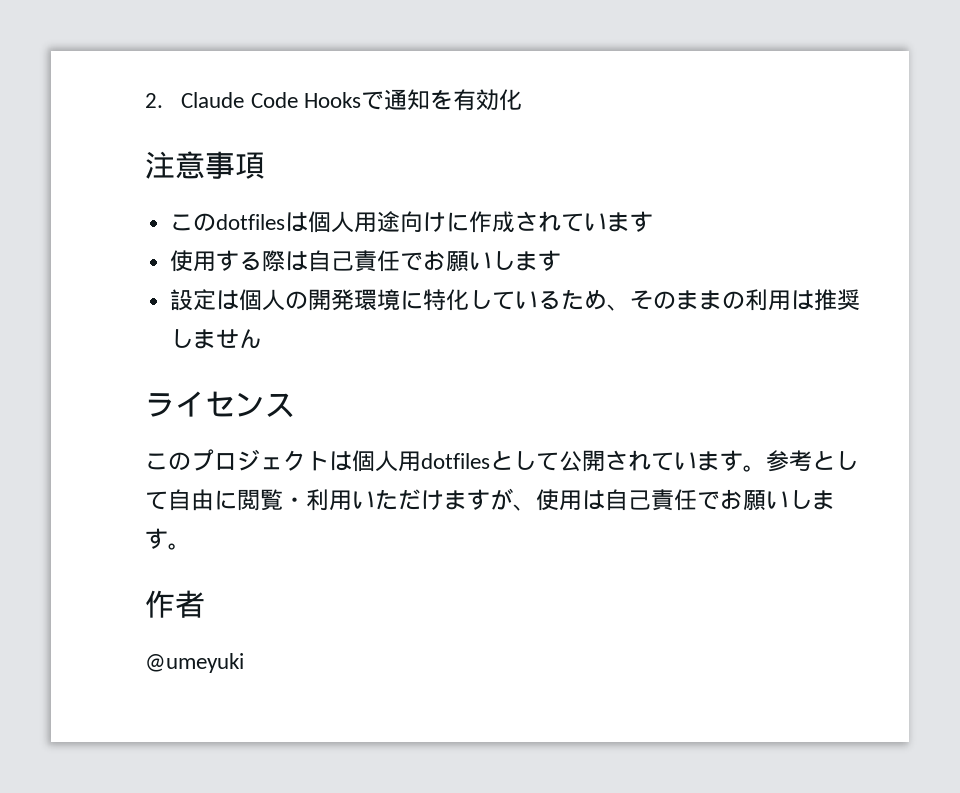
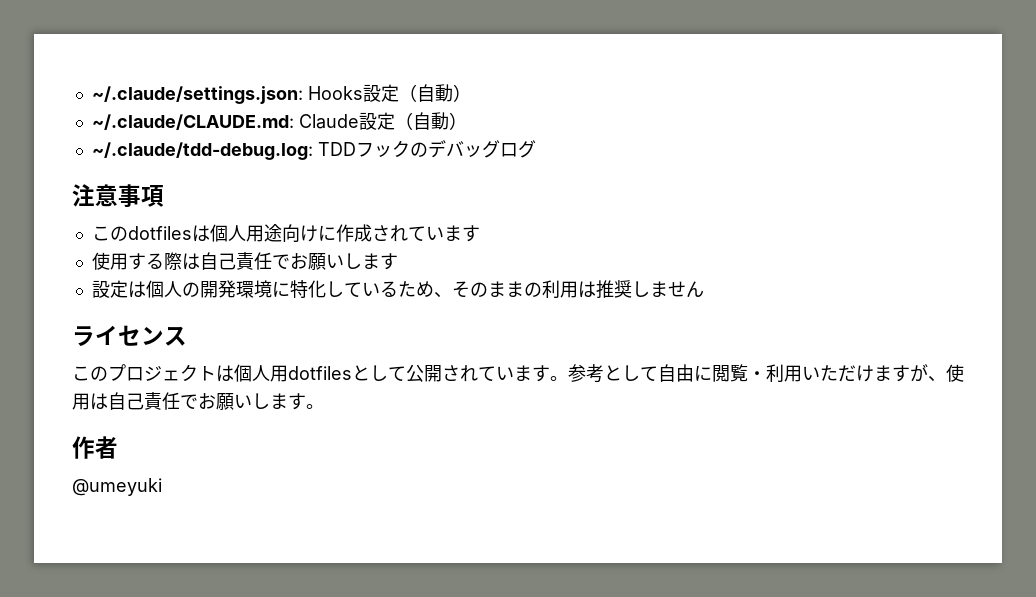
[145,89,522,111] 2. Claude Code Hooksで通知を有効化 -> [91,84,471,104] [91,112,467,130] [91,140,536,160] ~/.claude/settings.json: Hooks設定（自動） // ~/.claude/CLAUDE.md: Claude設定（自動） // ~/.claude/tdd-debug.log: TDDフックのデバッグログ

